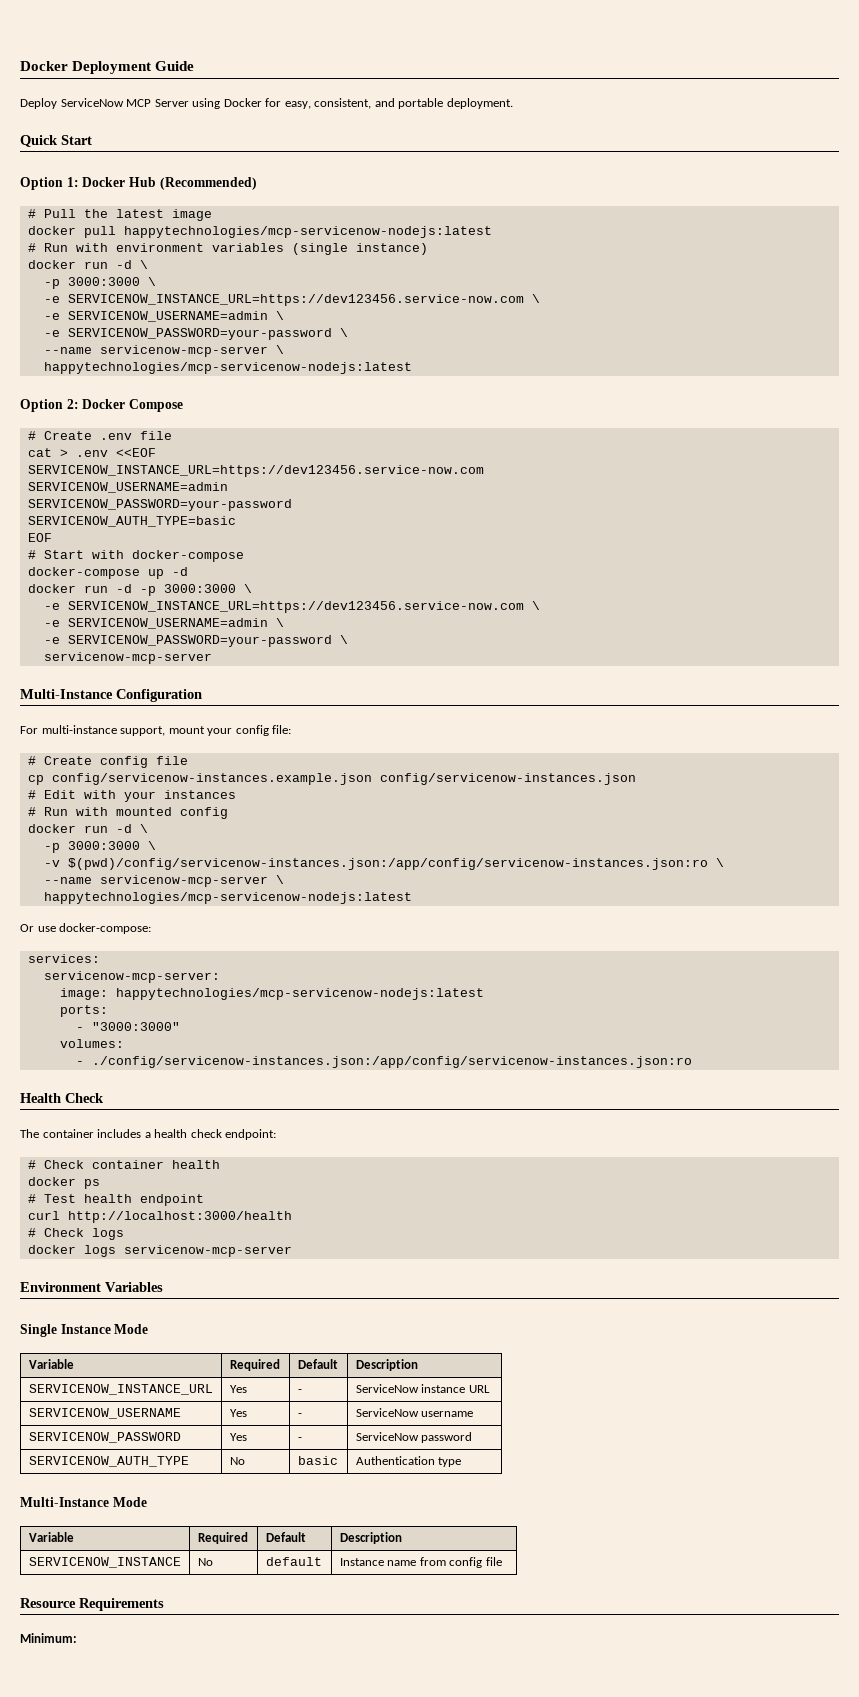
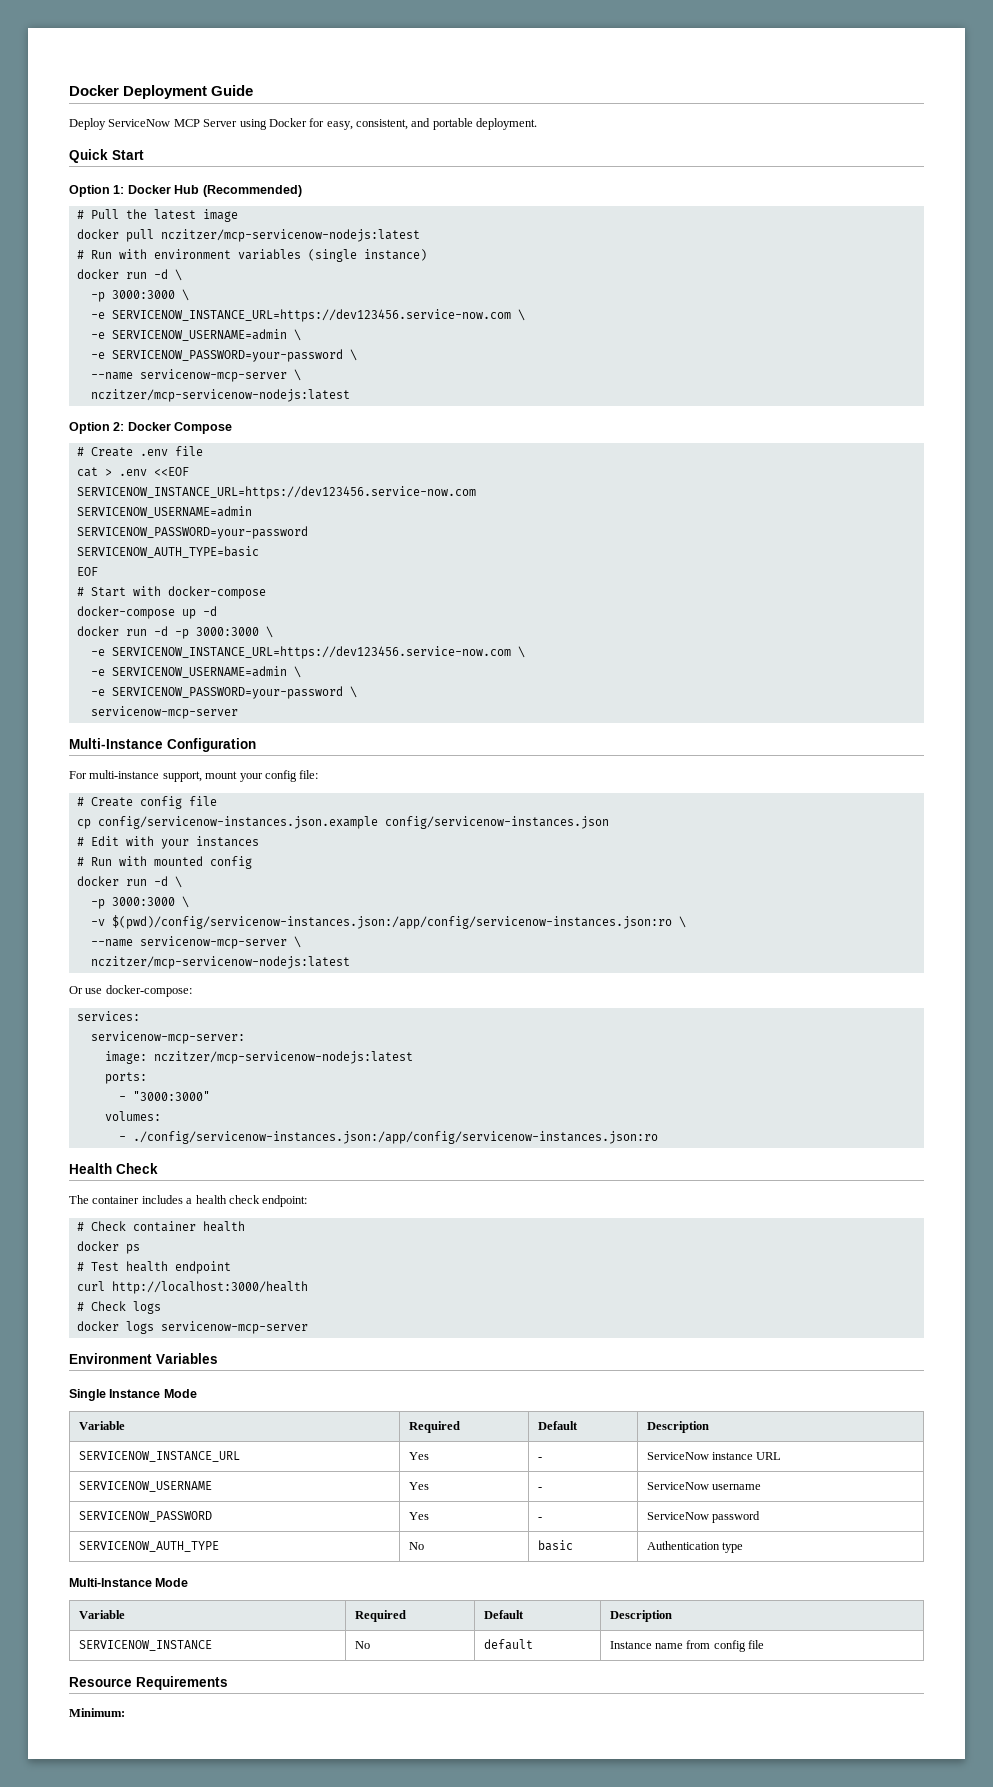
[123,226,492,238] happytechnologies/mcp-servicenow-nodejs:latest -> [160,229,420,242] nczitzer/mcp-servicenow-nodejs:latest
[43,362,412,374] happytechnologies/mcp-servicenow-nodejs:latest -> [90,389,350,402] nczitzer/mcp-servicenow-nodejs:latest
[51,773,372,785] config/servicenow-instances.example.json -> [97,816,378,829] config/servicenow-instances.json.example
[43,892,412,904] happytechnologies/mcp-servicenow-nodejs:latest -> [90,956,350,969] nczitzer/mcp-servicenow-nodejs:latest
[115,988,484,1000] happytechnologies/mcp-servicenow-nodejs:latest -> [153,1051,413,1064] nczitzer/mcp-servicenow-nodejs:latest

